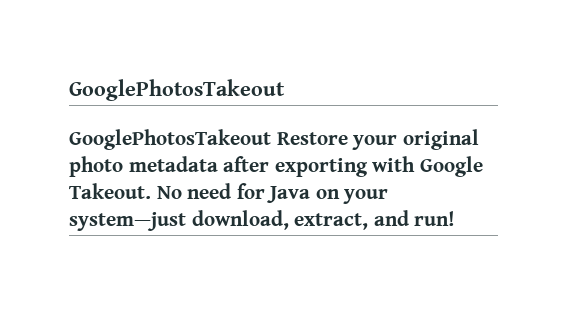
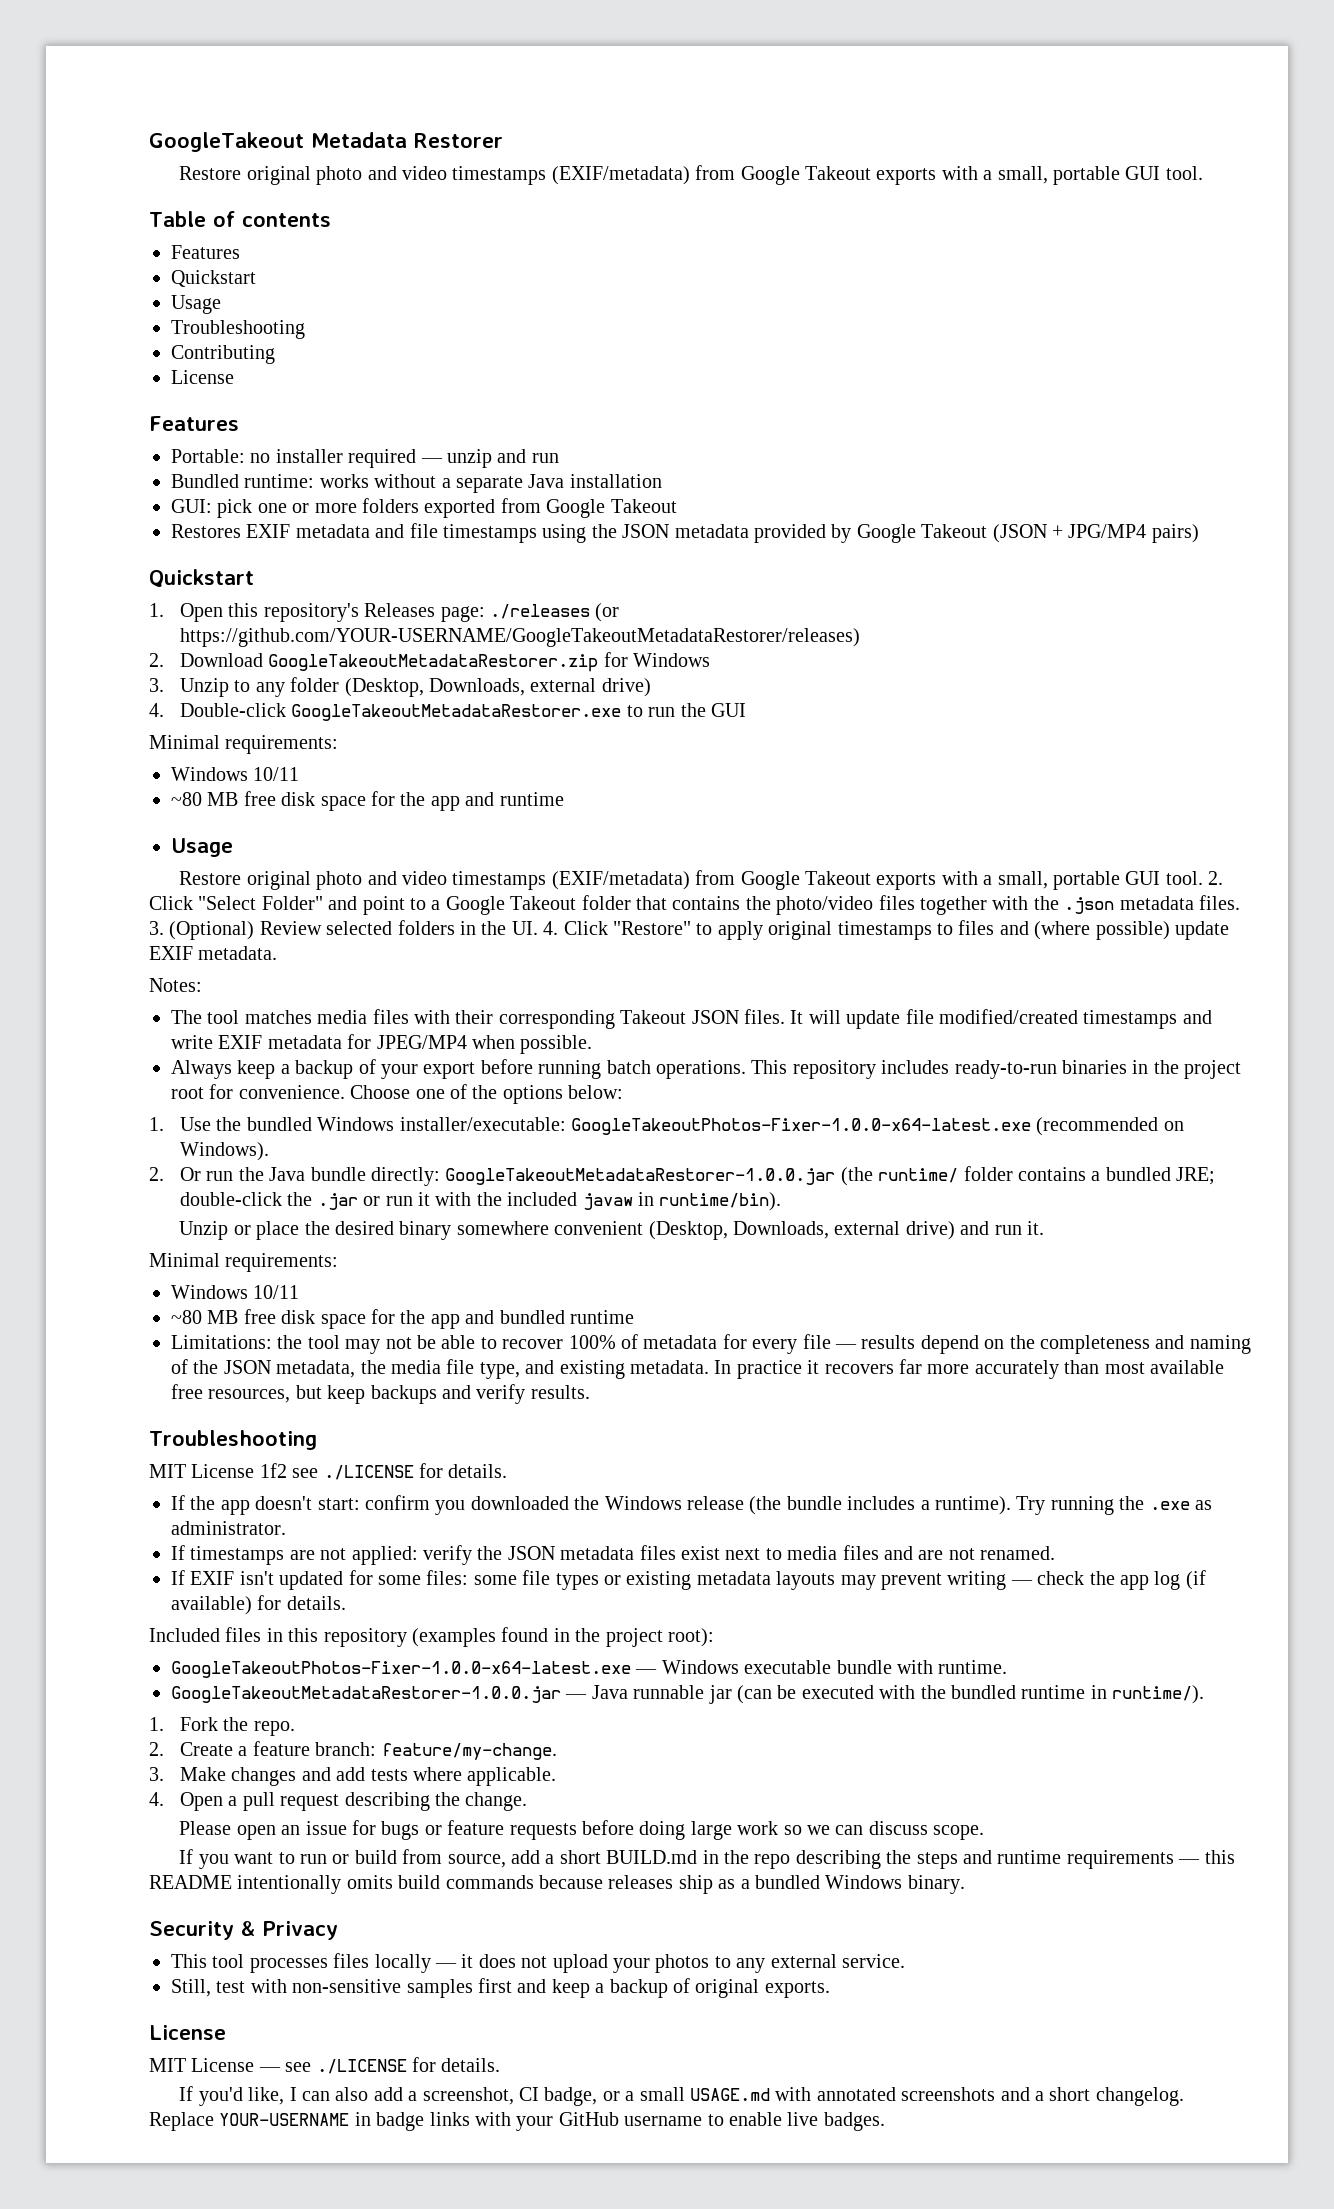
[69,79,285,101] [69,129,479,150] [69,156,483,177] [69,183,389,204] [69,210,456,231] GooglePhotosTakeout // GooglePhotosTakeout Restore your original photo metadata after exporting with Google Takeout. No need for Java on your system—just download, extract, and run! -> [149,132,503,152] [179,165,1203,185] [149,211,331,227] [171,245,240,259] [171,270,256,287] [171,295,221,314] [171,320,305,339] [171,345,275,364] [171,370,234,384] [149,416,239,431] [171,449,559,468] [171,474,662,493] [171,498,677,518] [171,523,1199,543] [149,569,254,588] [149,603,620,622] [179,628,860,647] [149,652,711,672] [149,677,651,697] [149,703,746,721] [149,735,339,754] [171,767,300,781] [171,791,564,811] [171,838,233,857] [179,870,1224,890] [149,895,1240,915] [149,920,1229,940] [149,946,278,960] [149,978,202,992] [171,1009,1212,1029] [171,1034,593,1054] [171,1059,1242,1079] [171,1084,624,1104] [149,1117,1184,1136] [179,1142,269,1161] [149,1166,1216,1186] [179,1192,782,1211] [179,1221,1044,1240] [149,1253,339,1272] [171,1285,300,1299] [171,1309,634,1329] [171,1334,1251,1354] [171,1359,1224,1379] [171,1384,590,1404] [149,1430,317,1450] [149,1463,508,1480] [171,1495,1212,1515] [171,1521,286,1535] [171,1545,1056,1565] [171,1570,1206,1590] [171,1595,346,1615] [149,1627,714,1647] [171,1660,1008,1678] [171,1685,1205,1704] [149,1717,295,1736] [149,1741,557,1760] [149,1767,557,1786] [149,1792,528,1811] [179,1820,985,1840] [179,1849,1235,1869] [149,1875,965,1894] [149,1921,338,1940] [171,1953,905,1973] [171,1978,830,1998] [149,2025,226,2040] [149,2057,501,2074] [179,2086,1184,2106] [149,2112,885,2131] GoogleTakeout Metadata Restorer // Restore original photo and video timestamps (EXIF/metadata) from Google Takeout exports with a small, portable GUI tool. // Table of contents // Features // Quickstart // Usage // Troubleshooting // Contributing // License // Features // Portable: no installer required — unzip and run // Bundled runtime: works without a separate Java installation // GUI: pick one or more folders exported from Google Takeout // Restores EXIF metadata and file timestamps using the JSON metadata provided by Google Takeout (JSON + JPG/MP4 pairs) // Quickstart // 1. Open this repository's Releases page: ./releases (or https://github.com/YOUR-USERNAME/GoogleTakeoutMetadataRestorer/releases) // 2. Download GoogleTakeoutMetadataRestorer.zip for Windows // 3. Unzip to any folder (Desktop, Downloads, external drive) // 4. Double-click GoogleTakeoutMetadataRestorer.exe to run the GUI // Minimal requirements: // Windows 10/11 // ~80 MB free disk space for the app and runtime // Usage // Restore original photo and video timestamps (EXIF/metadata) from Google Takeout exports with a small, portable GUI tool. 2. Click "Select Folder" and point to a Google Takeout folder that contains the photo/video files together with the .json metadata files. 3. (Optional) Review selected folders in the UI. 4. Click "Restore" to apply original timestamps to files and (where possible) update EXIF metadata. // Notes: // The tool matches media files with their corresponding Takeout JSON files. It will update file modified/created timestamps and write EXIF metadata for JPEG/MP4 when possible. // Always keep a backup of your export before running batch operations. This repository includes ready-to-run binaries in the project root for convenience. Choose one of the options below: // 1. Use the bundled Windows installer/executable: GoogleTakeoutPhotos-Fixer-1.0.0-x64-latest.exe (recommended on Windows). // 2. Or run the Java bundle directly: GoogleTakeoutMetadataRestorer-1.0.0.jar (the runtime/ folder contains a bundled JRE; double-click the .jar or run it with the included javaw in runtime/bin). // Unzip or place the desired binary somewhere convenient (Desktop, Downloads, external drive) and run it. // Minimal requirements: // Windows 10/11 // ~80 MB free disk space for the app and bundled runtime // Limitations: the tool may not be able to recover 100% of metadata for every file — results depend on the completeness and naming of the JSON metadata, the media file type, and existing metadata. In practice it recovers far more accurately than most available free resources, but keep backups and verify results. // Troubleshooting // MIT License 1f2 see ./LICENSE for details. // If the app doesn't start: confirm you downloaded the Windows release (the bundle includes a runtime). Try running the .exe as administrator. // If timestamps are not applied: verify the JSON metadata files exist next to media files and are not renamed. // If EXIF isn't updated for some files: some file types or existing metadata layouts may prevent writing — check the app log (if available) for details. // Included files in this repository (examples found in the project root): // GoogleTakeoutPhotos-Fixer-1.0.0-x64-latest.exe — Windows executable bundle with runtime. // GoogleTakeoutMetadataRestorer-1.0.0.jar — Java runnable jar (can be executed with the bundled runtime in runtime/). // 1. Fork the repo. // 2. Create a feature branch: feature/my-change. // 3. Make changes and add tests where applicable. // 4. Open a pull request describing the change. // Please open an issue for bugs or feature requests before doing large work so we can discuss scope. // If you want to run or build from source, add a short BUILD.md in the repo describing the steps and runtime requirements — this README intentionally omits build commands because releases ship as a bundled Windows binary. // Security & Privacy // This tool processes files locally — it does not upload your photos to any external service. // Still, test with non-sensitive samples first and keep a backup of original exports. // License // MIT License — see ./LICENSE for details. // If you'd like, I can also add a screenshot, CI badge, or a small USAGE.md with annotated screenshots and a short changelog. Replace YOUR-USERNAME in badge links with your GitHub username to enable live badges.

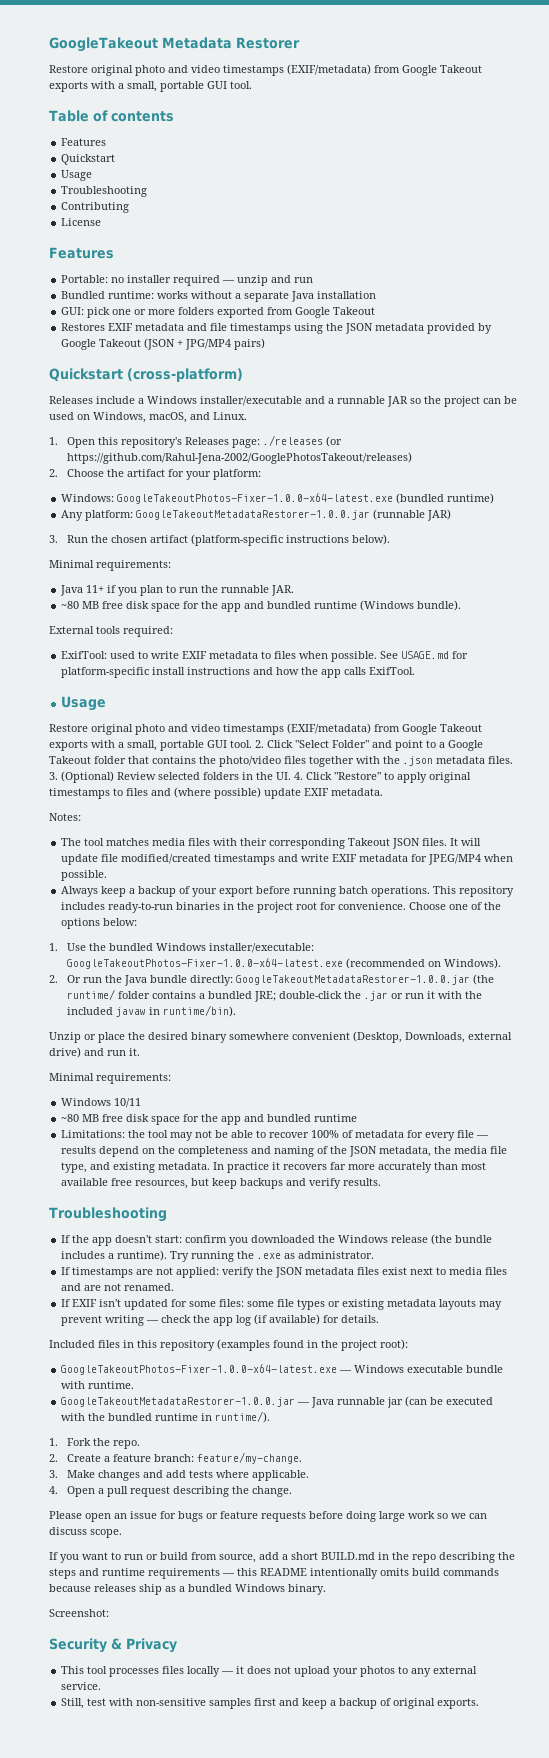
(254, 578) none -> [127,368,243,382] [49,396,517,407] [49,412,247,423] (cross-platform) // Releases include a Windows installer/executable and a runnable JAR so the project can be used on Windows, macOS, and Linux.
[179,628,860,647] [149,652,711,672] [149,677,651,697] [149,703,746,721] [149,735,339,754] [171,767,300,781] [171,791,564,811] https://github.com/YOUR-USERNAME/GoogleTakeoutMetadataRestorer/releases) // 2. Download GoogleTakeoutMetadataRestorer.zip for Windows // 3. Unzip to any folder (Desktop, Downloads, external drive) // 4. Double-click GoogleTakeoutMetadataRestorer.exe to run the GUI // Minimal requirements: // Windows 10/11 // ~80 MB free disk space for the app and runtime -> [67,452,413,464] [49,469,262,480] [61,493,495,504] [61,509,452,521] [49,534,391,546] [49,560,171,571] [60,585,295,596] [61,600,462,612] [49,626,173,637] [61,651,469,662] [61,667,416,678] https://github.com/Rahul-Jena-2002/GooglePhotosTakeout/releases) // 2. Choose the artifact for your platform: // Windows: GoogleTakeoutPhotos-Fixer-1.0.0-x64-latest.exe (bundled runtime) // Any platform: GoogleTakeoutMetadataRestorer-1.0.0.jar (runnable JAR) // 3. Run the chosen artifact (platform-specific instructions below). // Minimal requirements: // Java 11+ if you plan to run the runnable JAR. // ~80 MB free disk space for the app and bundled runtime (Windows bundle). // External tools required: // ExifTool: used to write EXIF metadata to files when possible. See USAGE.md for platform-specific install instructions and how the app calls ExifTool.
[149,1463,508,1480] // MIT License 1f2 see ./LICENSE for details. -> (167, 1214) none
(965, 1884) none -> [49,1609,109,1617] // Screenshot:
[149,2025,226,2040] [149,2057,501,2074] [179,2086,1184,2106] [149,2112,885,2131] // License // MIT License — see ./LICENSE for details. // If you'd like, I can also add a screenshot, CI badge, or a small USAGE.md with annotated screenshots and a short changelog. Replace YOUR-USERNAME in badge links with your GitHub username to enable live badges. -> (480, 1703) none

